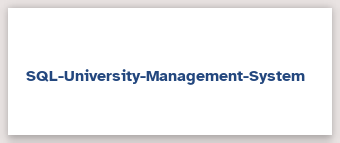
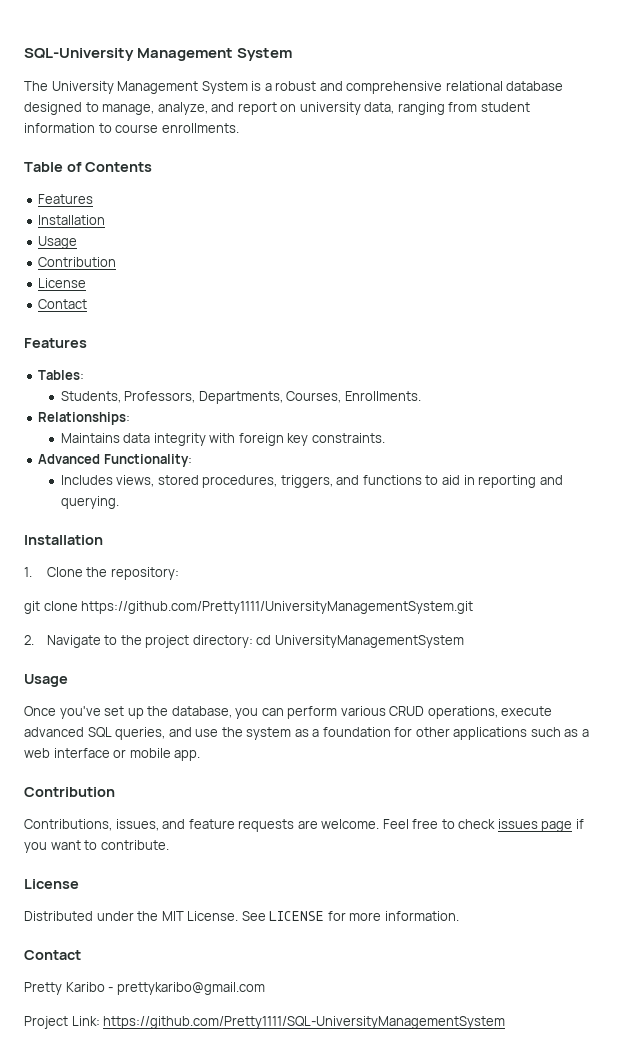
[26,69,305,85] SQL-University-Management-System -> [24,48,293,61] [24,81,564,94] [24,102,530,115] [24,123,239,133] [24,162,152,172] [38,194,94,204] [38,215,106,225] [38,236,78,249] [38,257,117,267] [38,278,87,288] [38,299,88,309] [24,338,87,348] [38,370,85,380] [60,391,421,404] [38,412,131,425] [60,433,385,446] [38,454,192,467] [60,475,563,488] [60,496,119,509] [24,535,103,545] [24,567,179,580] [24,601,474,614] [24,635,464,648] [24,674,68,687] [24,706,553,719] [24,727,589,740] [24,748,201,761] [24,787,115,797] [24,819,584,832] [24,840,169,853] [24,879,79,889] [24,911,459,921] [24,950,81,960] [24,982,265,995] [24,1016,506,1029] SQL-University Management System // The University Management System is a robust and comprehensive relational database designed to manage, analyze, and report on university data, ranging from student information to course enrollments. // Table of Contents // Features // Installation // Usage // Contribution // License // Contact // Features // Tables: // Students, Professors, Departments, Courses, Enrollments. // Relationships: // Maintains data integrity with foreign key constraints. // Advanced Functionality: // Includes views, stored procedures, triggers, and functions to aid in reporting and querying. // Installation // 1. Clone the repository: // git clone https://github.com/Pretty1111/UniversityManagementSystem.git // 2. Navigate to the project directory: cd UniversityManagementSystem // Usage // Once you've set up the database, you can perform various CRUD operations, execute advanced SQL queries, and use the system as a foundation for other applications such as a web interface or mobile app. // Contribution // Contributions, issues, and feature requests are welcome. Feel free to check issues page if you want to contribute. // License // Distributed under the MIT License. See LICENSE for more information. // Contact // Pretty Karibo - prettykaribo@gmail.com // Project Link: https://github.com/Pretty1111/SQL-UniversityManagementSystem

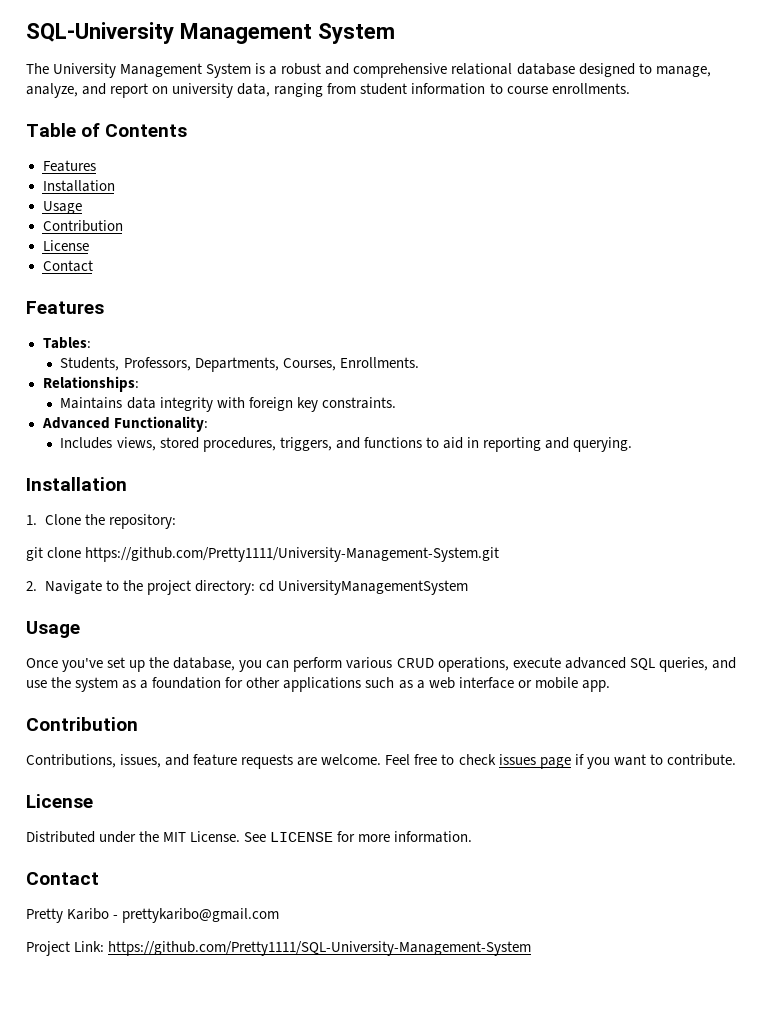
[81,601,474,614] https://github.com/Pretty1111/UniversityManagementSystem.git -> [85,547,500,562] https://github.com/Pretty1111/University-Management-System.git
[103,1016,506,1029] https://github.com/Pretty1111/SQL-UniversityManagementSystem -> [108,941,532,956] https://github.com/Pretty1111/SQL-University-Management-System

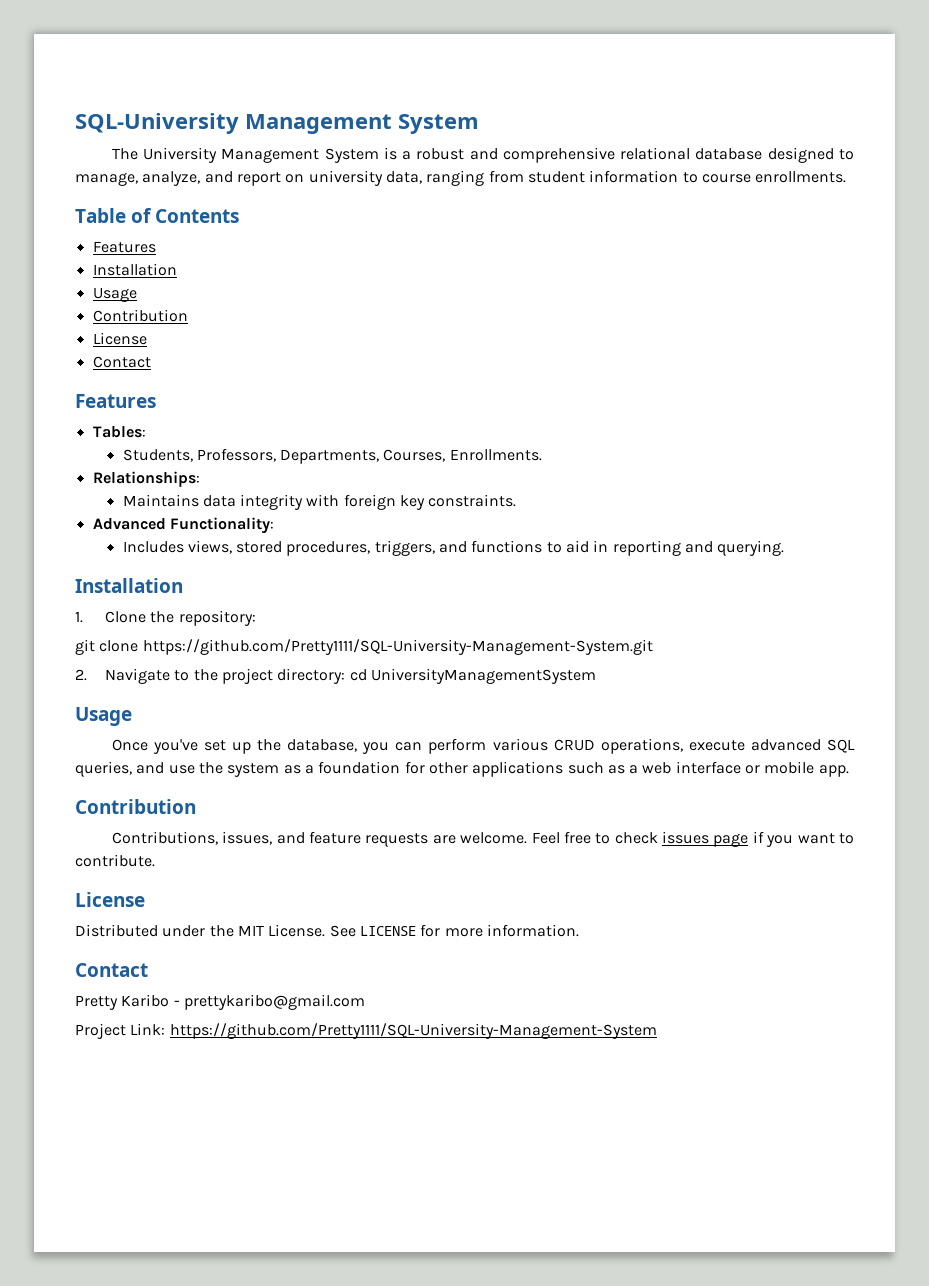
[85,547,500,562] https://github.com/Pretty1111/University-Management-System.git -> [142,639,653,655] https://github.com/Pretty1111/SQL-University-Management-System.git

